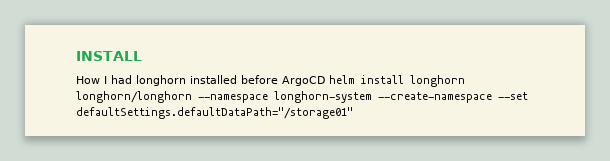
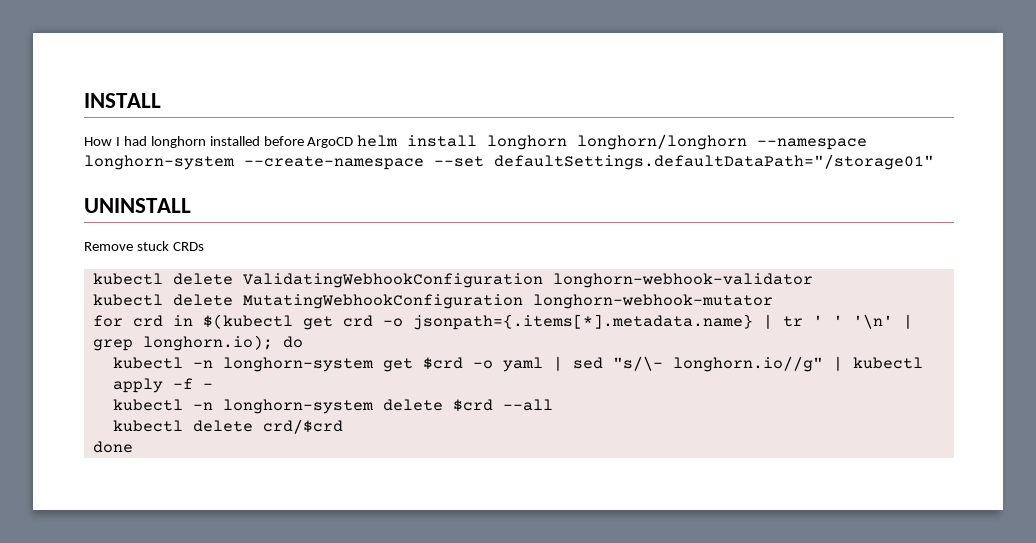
(353, 113) none -> [84,198,191,213] [84,241,204,251] [92,273,813,288] [92,294,773,309] [92,314,913,330] [92,335,303,351] [112,356,923,372] [112,378,213,393] [112,399,553,414] [112,419,343,434] [92,441,133,453] // UNINSTALL // Remove stuck CRDs // kubectl delete ValidatingWebhookConfiguration longhorn-webhook-validator // kubectl delete MutatingWebhookConfiguration longhorn-webhook-mutator // for crd in $(kubectl get crd -o jsonpath={.items[*].metadata.name} | tr ' ' '\n' | grep longhorn.io); do // kubectl -n longhorn-system get $crd -o yaml | sed "s/\- longhorn.io//g" | kubectl apply -f - // kubectl -n longhorn-system delete $crd --all // kubectl delete crd/$crd // done

